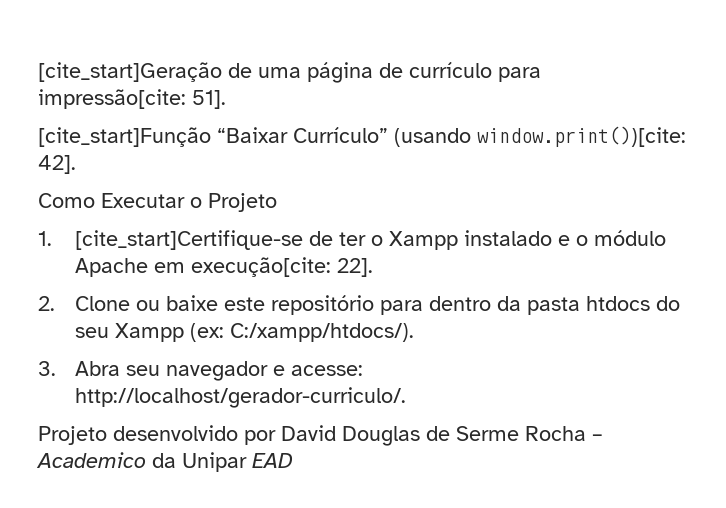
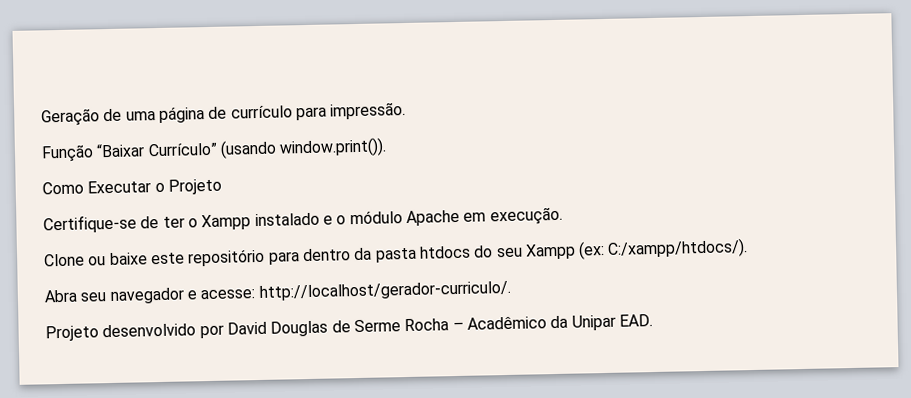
[38,62,222,82] [cite_start]Geração -> [41,108,100,127] Geração
[38,89,226,109] [38,127,211,147] impressão[cite: 51]. // [cite_start]Função -> [330,101,407,120] [41,144,94,163] impressão. // Função
[477,126,686,147] [38,155,76,174] window.print())[cite: 42]. -> [279,137,388,158] window.print()).
[38,230,304,250] 1. [cite_start]Certifique-se -> [43,214,137,234] Certifique-se
[191,257,374,277] [38,296,55,311] execução[cite: 22]. // 2. -> [489,206,563,226] execução. //
[38,361,56,376] 3. -> (749, 248) none
[36,452,146,468] Academico -> [466,316,547,330] Acadêmico
[252,453,293,468] EAD -> [618,314,653,327] EAD.

